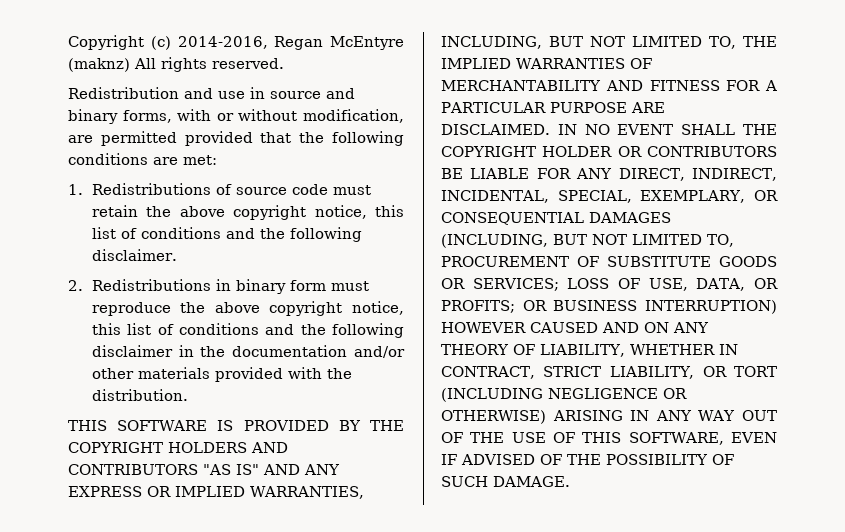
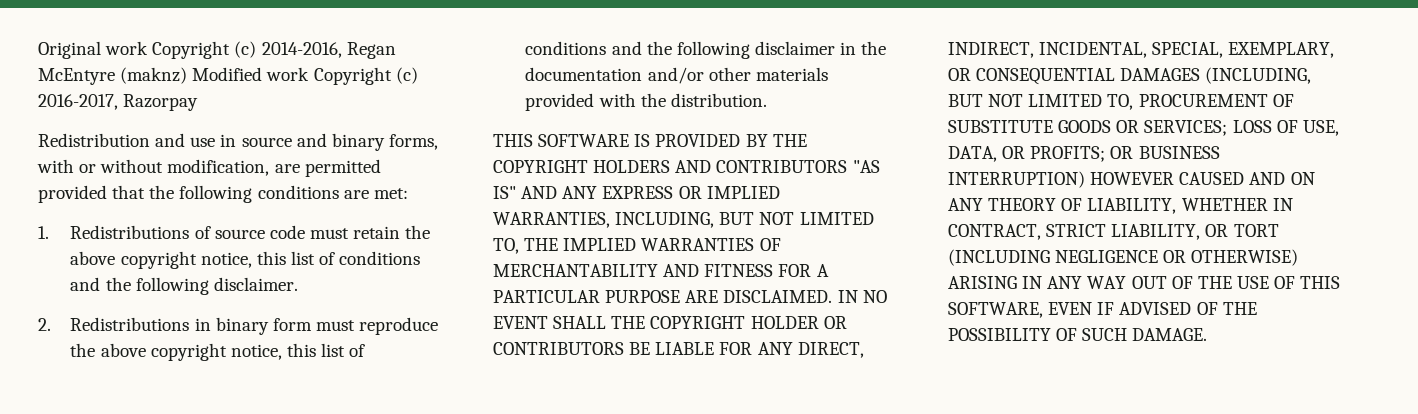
(68, 42) none -> [38,41,149,59] Original work
[134,57,284,72] All rights reserved. -> [192,67,418,85] [38,94,199,111] Modified work Copyright (c) 2016-2017, Razorpay

